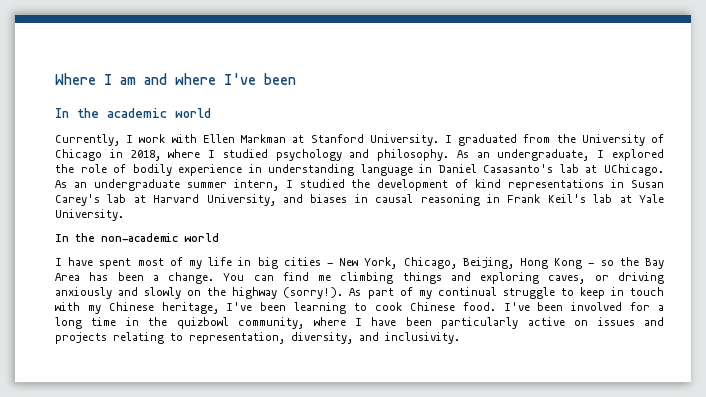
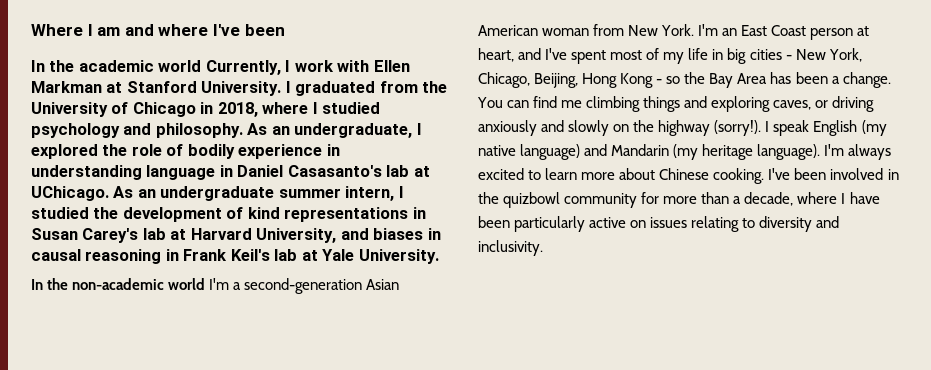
(211, 113) // -> (202, 66) none
[55,257,94,266] // I have -> [209,278,400,294] [478,24,870,40] [478,48,568,62] I'm a second-generation Asian American woman from New York. I'm an East Coast person at heart, and I've
[349,287,664,299] [55,302,665,314] [55,317,305,329] As part of my continual struggle to keep in touch with my Chinese heritage, I've been learning to cook Chinese food. I've been involved for a long time in the quizbowl community, -> [765,120,887,136] [478,144,892,160] [478,168,899,184] [478,192,794,208] I speak English (my native language) and Mandarin (my heritage language). I'm always excited to learn more about Chinese cooking. I've been involved in the quizbowl community for more than a decade,
[644,317,665,326] [55,332,353,344] and projects relating to representation, diversity, -> [691,216,813,232] relating to diversity

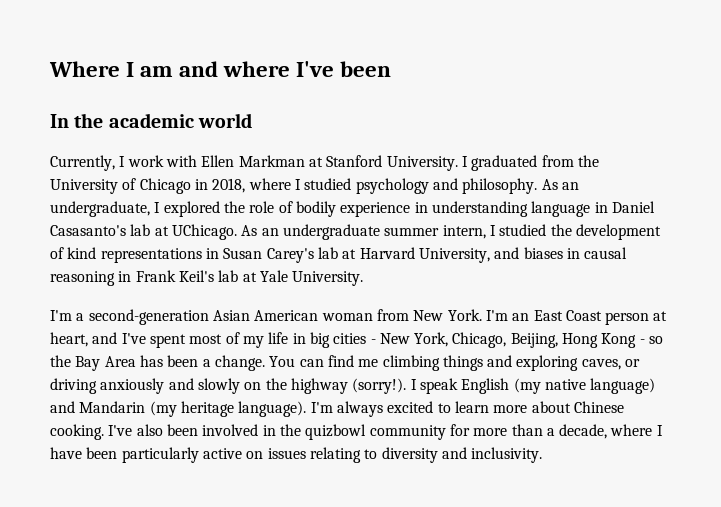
(202, 66) none -> (253, 120) //
[31,278,206,290] In the non-academic world -> (364, 278) none
(791, 174) none -> [136,424,163,436] also

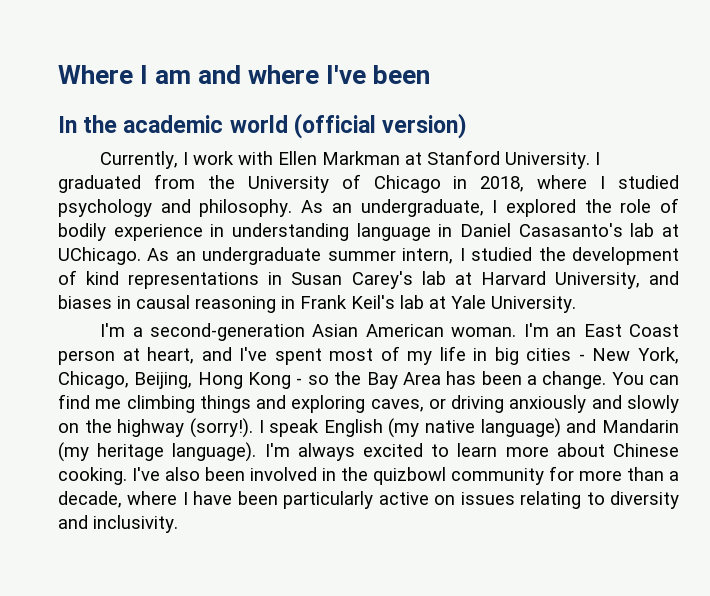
(253, 120) none -> [293,113,468,139] (official version)
[321,309,482,321] woman from New York. -> [451,327,517,337] woman.

